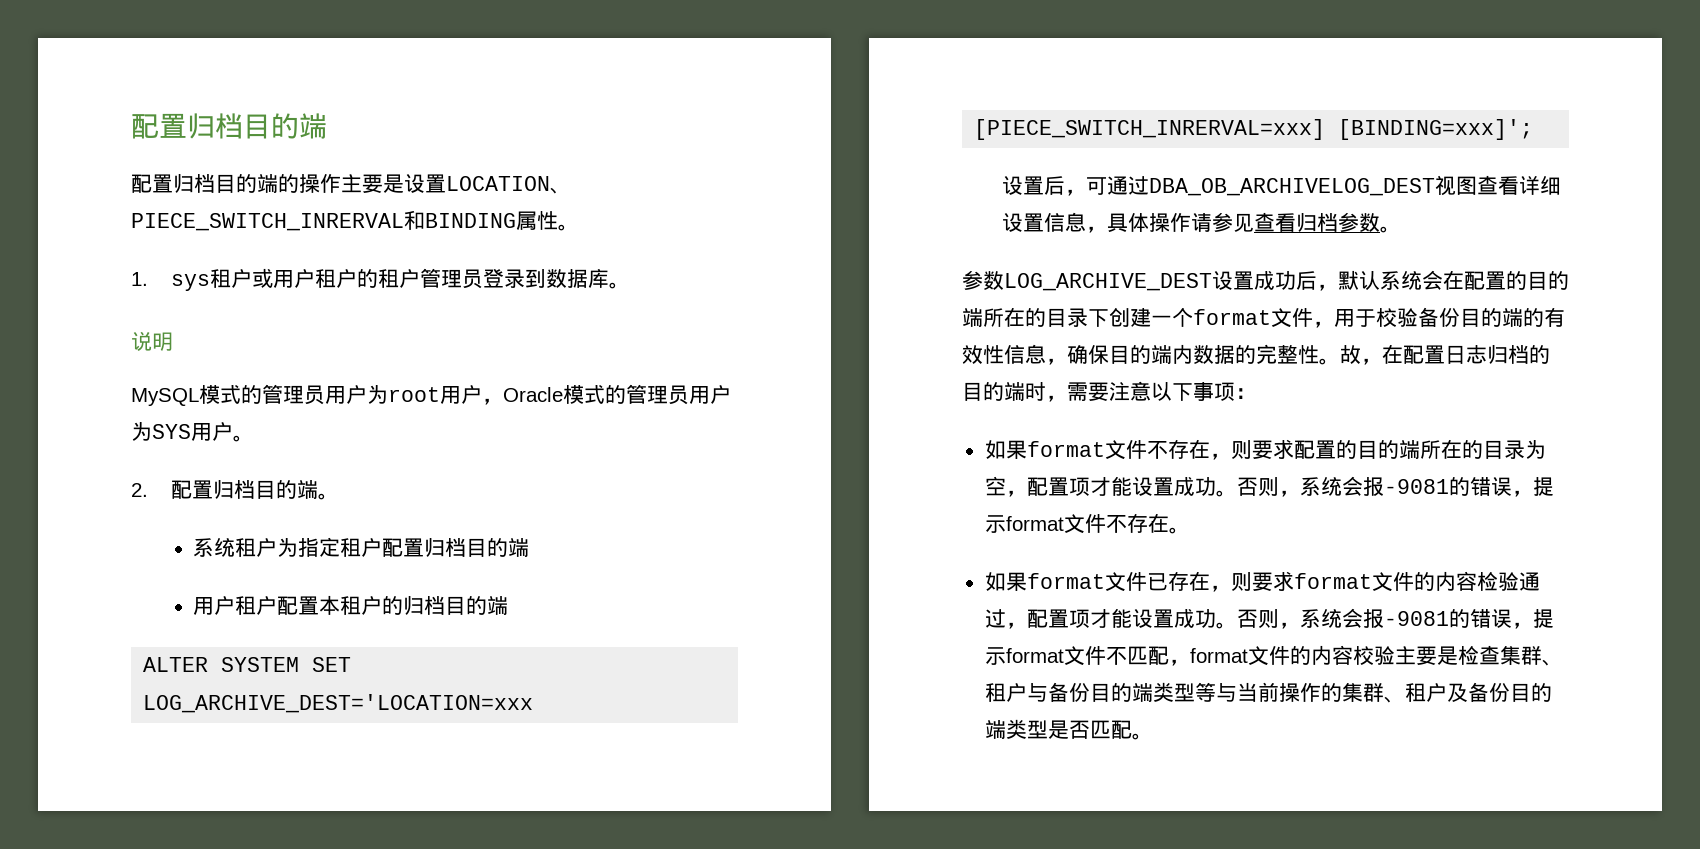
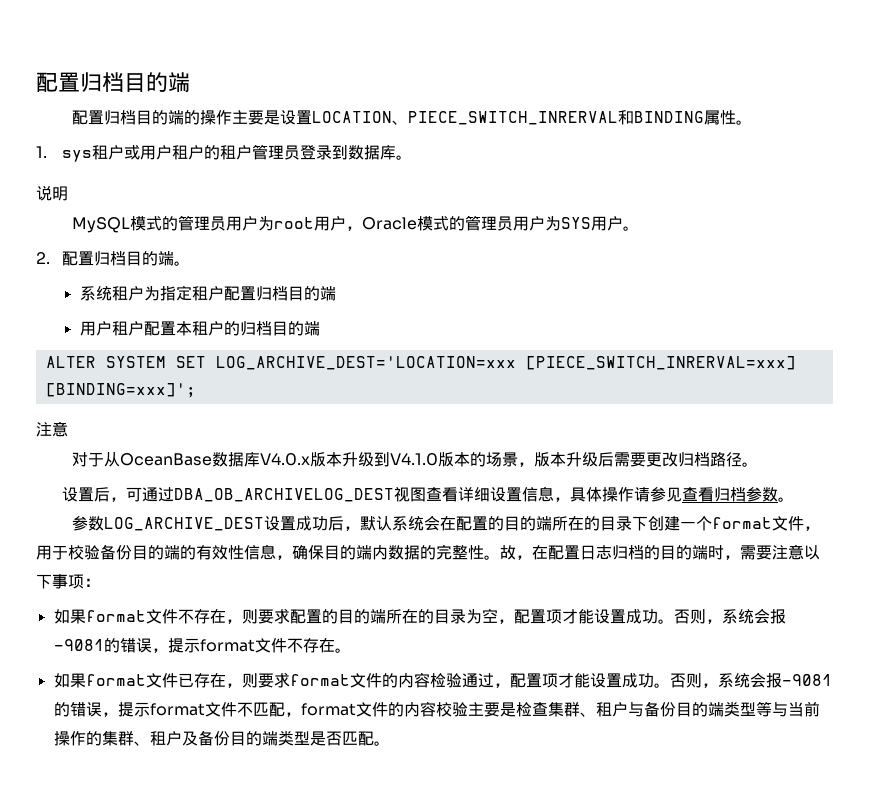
(1534, 129) none -> [36,421,68,437] [71,452,758,467] // 注意 // 对于从OceanBase数据库V4.0.x版本升级到V4.1.0版本的场景，版本升级后需要更改归档路径。

